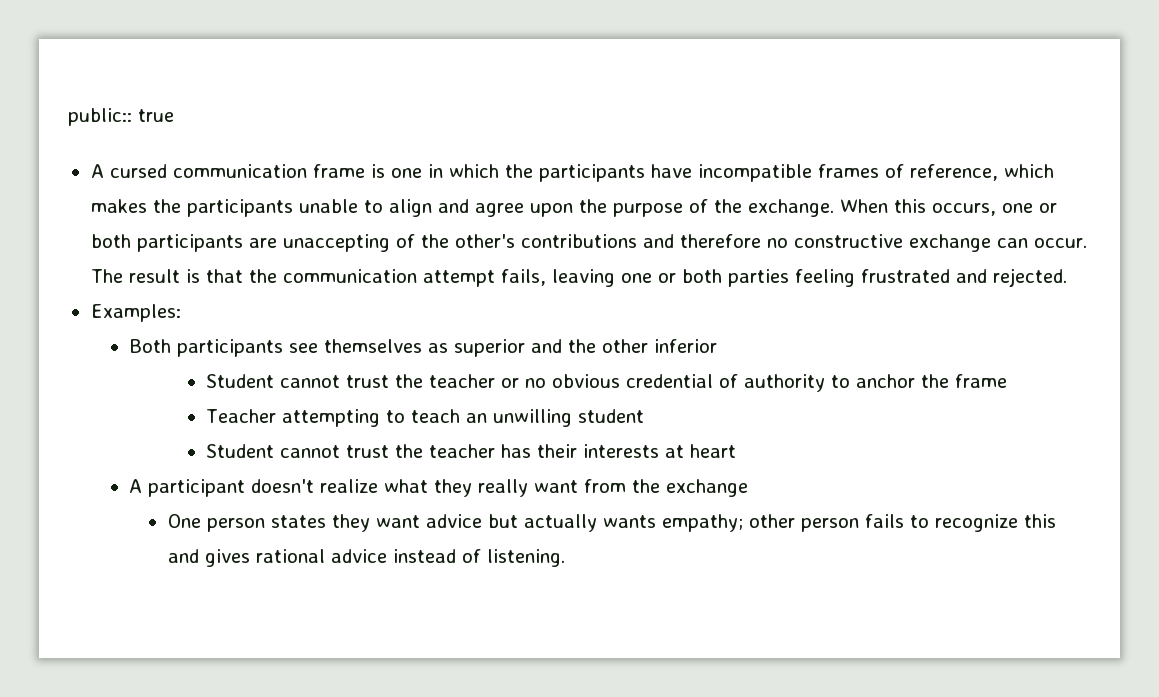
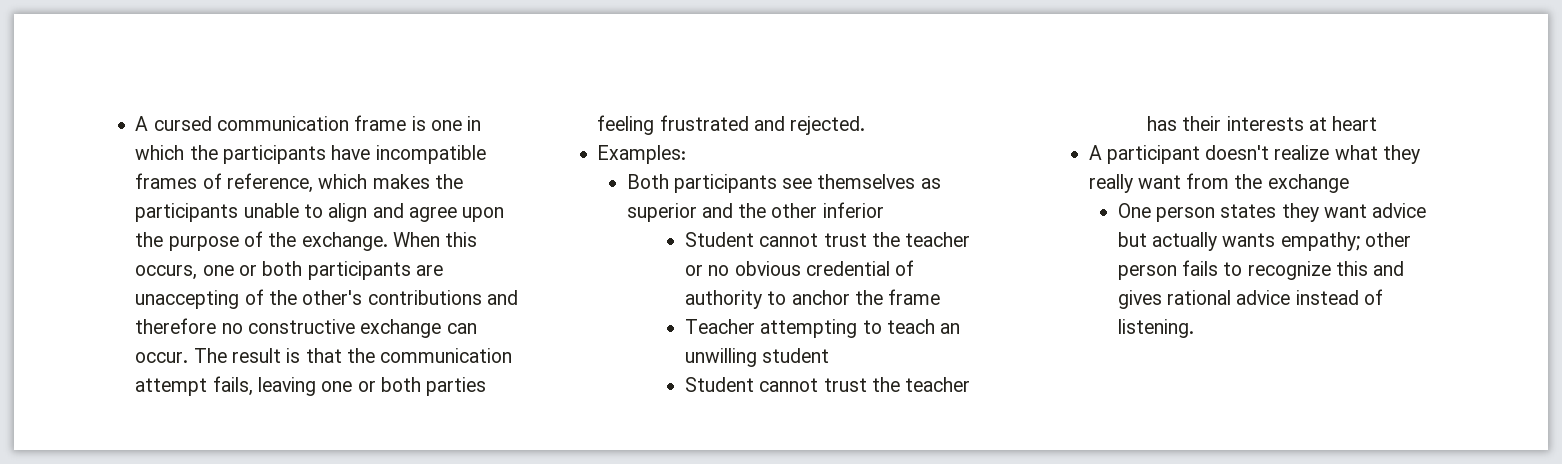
[68,108,174,126] public:: true // -> (135, 123) none

